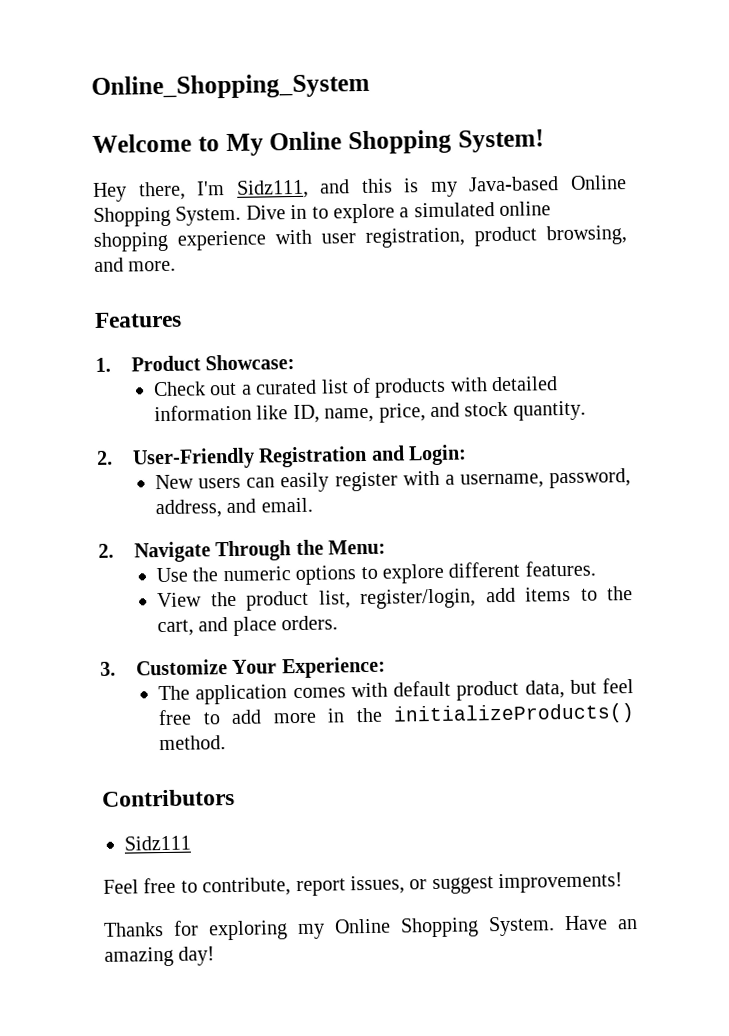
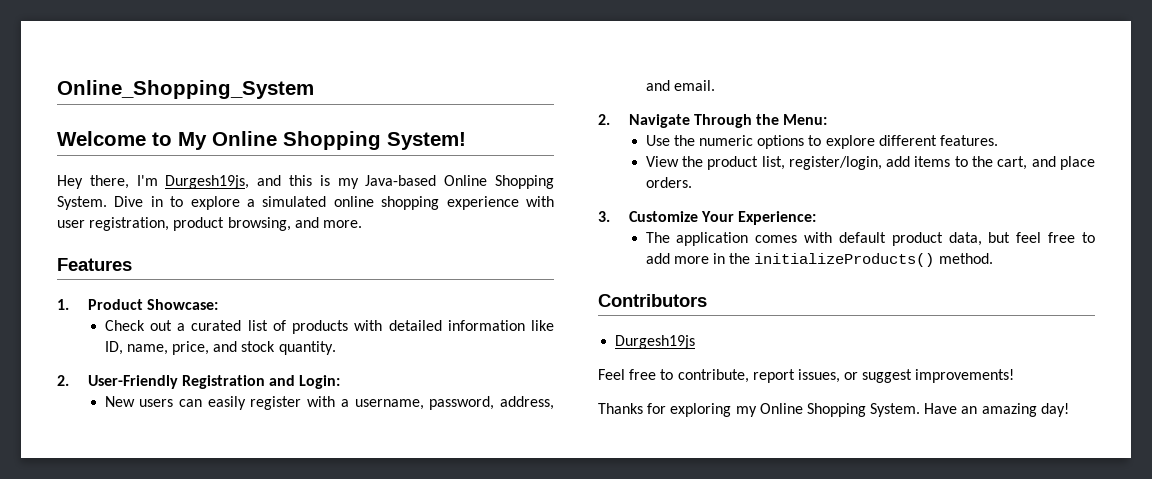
[235,179,309,199] Sidz111, -> [165,175,250,189] Durgesh19js,
[124,835,191,851] Sidz111 -> [615,335,696,349] Durgesh19js

